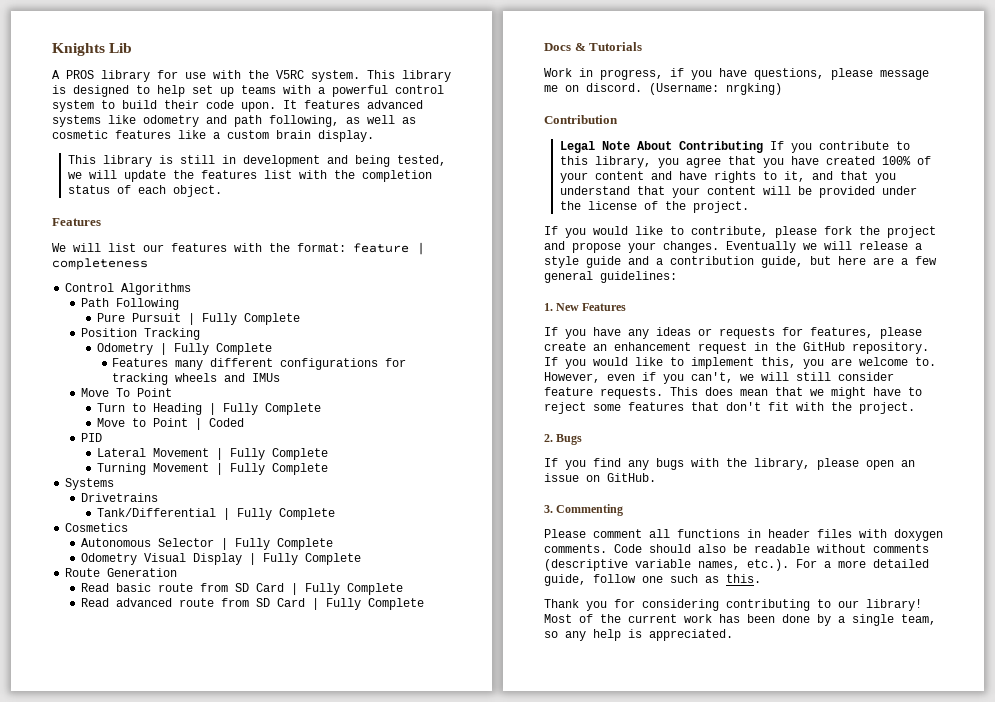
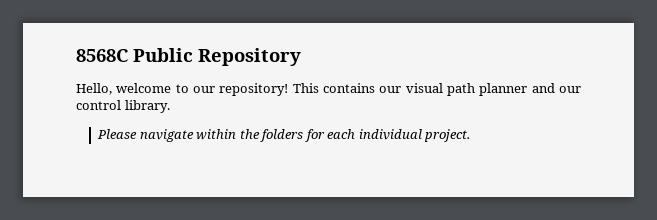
[52,43,133,56] [52,70,451,82] [52,85,444,97] [52,100,423,112] [52,115,416,127] [52,130,374,142] [67,155,446,167] [67,170,432,182] [67,185,222,197] [52,218,101,226] [52,242,425,255] [52,258,148,270] [65,283,192,295] [80,298,179,310] [96,313,300,325] [80,328,200,340] [96,343,272,355] [112,358,407,370] [112,373,281,385] [80,388,172,397] [96,403,321,415] [96,418,244,430] [80,433,102,442] [96,448,328,460] [96,463,328,475] [65,478,115,490] [80,493,158,502] [96,508,335,520] [65,523,129,532] [80,538,333,550] [80,553,361,565] [65,568,178,577] [80,583,403,595] [80,598,424,610] [544,42,643,51] [544,68,929,80] [544,83,782,95] [544,115,618,124] [559,141,910,153] [559,156,931,168] [559,171,896,183] [559,186,917,198] [559,201,749,213] [544,226,936,238] [544,241,922,253] [544,256,937,268] [544,271,677,283] [544,303,627,311] [544,327,922,339] [544,342,929,354] [544,357,936,369] [544,372,894,384] [544,387,922,399] [544,402,915,414] [544,434,583,445] [544,458,915,470] [544,473,656,482] [544,504,624,516] [544,529,943,541] [544,544,929,553] [544,559,929,571] [544,574,761,586] [544,599,922,611] [544,614,936,626] [544,629,733,641] Knights Lib // A PROS library for use with the V5RC system. This library is designed to help set up teams with a powerful control system to build their code upon. It features advanced systems like odometry and path following, as well as cosmetic features like a custom brain display. // This library is still in development and being tested, we will update the features list with the completion status of each object. // Features // We will list our features with the format: feature | completeness // Control Algorithms // Path Following // Pure Pursuit | Fully Complete // Position Tracking // Odometry | Fully Complete // Features many different configurations for tracking wheels and IMUs // Move To Point // Turn to Heading | Fully Complete // Move to Point | Coded // PID // Lateral Movement | Fully Complete // Turning Movement | Fully Complete // Systems // Drivetrains // Tank/Differential | Fully Complete // Cosmetics // Autonomous Selector | Fully Complete // Odometry Visual Display | Fully Complete // Route Generation // Read basic route from SD Card | Fully Complete // Read advanced route from SD Card | Fully Complete // Docs & Tutorials // Work in progress, if you have questions, please message me on discord. (Username: nrgking) // Contribution // Legal Note About Contributing If you contribute to this library, you agree that you have created 100% of your content and have rights to it, and that you understand that your content will be provided under the license of the project. // If you would like to contribute, please fork the project and propose your changes. Eventually we will release a style guide and a contribution guide, but here are a few general guidelines: // 1. New Features // If you have any ideas or requests for features, please create an enhancement request in the GitHub repository. If you would like to implement this, you are welcome to. However, even if you can't, we will still consider feature requests. This does mean that we might have to reject some features that don't fit with the project. // 2. Bugs // If you find any bugs with the library, please open an issue on GitHub. // 3. Commenting // Please comment all functions in header files with doxygen comments. Code should also be readable without comments (descriptive variable names, etc.). For a more detailed guide, follow one such as this. // Thank you for considering contributing to our library! Most of the current work has been done by a single team, so any help is appreciated. -> [76,48,301,66] [76,83,581,96] [76,100,170,113] [97,129,471,142] 8568C Public Repository // Hello, welcome to our repository! This contains our visual path planner and our control library. // Please navigate within the folders for each individual project.

